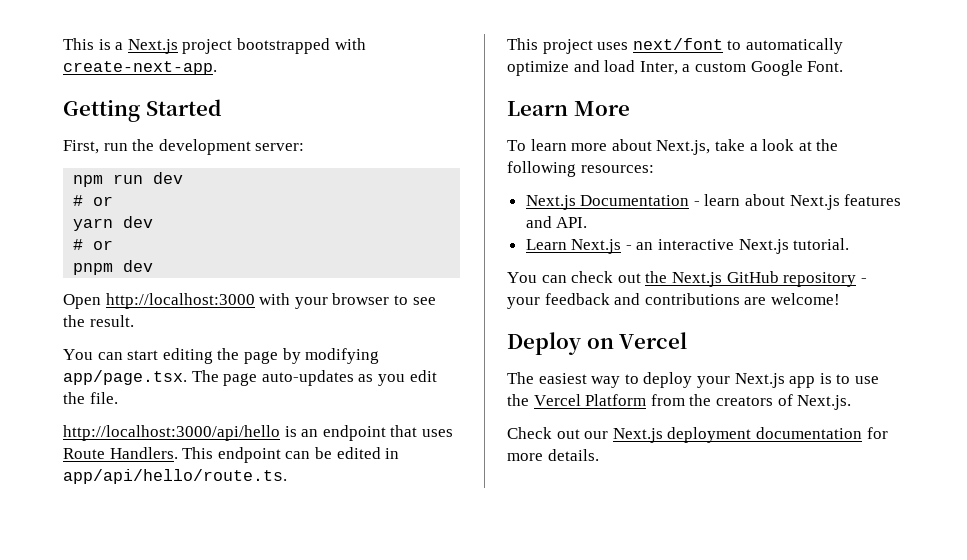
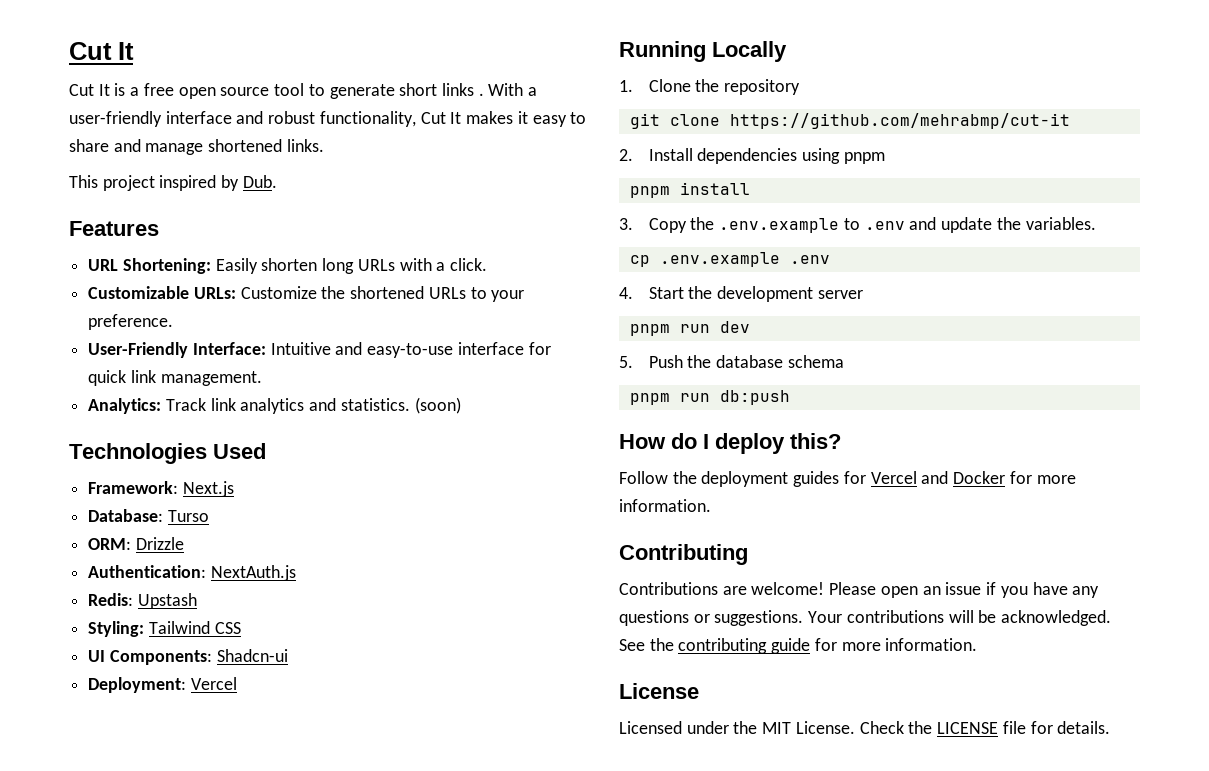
[63,38,366,54] [63,61,217,75] [63,99,221,122] [63,139,305,155] [73,172,184,187] [73,195,114,206] [73,216,154,231] [73,239,114,250] [73,260,154,275] [63,293,436,309] [63,315,134,327] [63,348,380,364] [63,370,437,386] [63,392,118,404] [63,425,453,441] [63,447,400,463] [63,469,287,484] [507,38,843,54] [507,60,844,76] [507,101,630,116] [507,139,839,155] [507,161,654,177] [525,194,902,210] [525,216,588,228] [525,238,850,254] [507,271,867,287] [507,293,840,309] [507,332,688,355] [507,372,879,388] [507,394,852,410] [507,427,888,443] [507,453,543,461] This is a Next.js project bootstrapped with create-next-app. // Getting Started // First, run the development server: // npm run dev // # or // yarn dev // # or // pnpm dev // Open http://localhost:3000 with your browser to see the result. // You can start editing the page by modifying app/page.tsx. The page auto-updates as you edit the file. // http://localhost:3000/api/hello is an endpoint that uses Route Handlers. This endpoint can be edited in app/api/hello/route.ts. // This project uses next/font to automatically optimize and load Inter, a custom Google Font. // Learn More // To learn more about Next.js, take a look at the following resources: // Next.js Documentation - learn about Next.js features and API. // Learn Next.js - an interactive Next.js tutorial. // You can check out the Next.js GitHub repository - your feedback and contributions are welcome! // Deploy on Vercel // The easiest way to deploy your Next.js app is to use the Vercel Platform from the creators of Next.js. // Check out our Next.js deployment documentation for more -> [69,42,134,60] [69,83,538,99] [69,111,587,127] [69,139,324,155] [69,175,277,191] [69,221,159,236] [88,258,488,274] [88,286,525,302] [88,314,174,330] [88,342,551,358] [88,370,262,386] [88,397,461,414] [69,443,266,464] [88,481,234,497] [88,509,209,522] [88,537,184,550] [88,565,296,581] [88,593,197,609] [88,621,241,637] [88,649,288,665] [88,677,237,693] [619,41,787,62] [619,79,801,95] [629,113,1070,129] [619,148,885,164] [629,182,750,198] [619,217,1096,233] [629,252,830,267] [619,286,863,302] [629,321,750,336] [619,355,844,368] [629,390,790,405] [619,433,841,454] [619,471,1076,487] [619,499,711,512] [619,544,748,565] [619,582,1100,598] [619,610,1112,626] [619,638,978,654] [619,683,699,699] [619,721,1053,734] Cut It // Cut It is a free open source tool to generate short links . With a user-friendly interface and robust functionality, Cut It makes it easy to share and manage shortened links. // This project inspired by Dub. // Features // URL Shortening: Easily shorten long URLs with a click. // Customizable URLs: Customize the shortened URLs to your preference. // User-Friendly Interface: Intuitive and easy-to-use interface for quick link management. // Analytics: Track link analytics and statistics. (soon) // Technologies Used // Framework: Next.js // Database: Turso // ORM: Drizzle // Authentication: NextAuth.js // Redis: Upstash // Styling: Tailwind CSS // UI Components: Shadcn-ui // Deployment: Vercel // Running Locally // 1. Clone the repository // git clone https://github.com/mehrabmp/cut-it // 2. Install dependencies using pnpm // pnpm install // 3. Copy the .env.example to .env and update the variables. // cp .env.example .env // 4. Start the development server // pnpm run dev // 5. Push the database schema // pnpm run db:push // How do I deploy this? // Follow the deployment guides for Vercel and Docker for more information. // Contributing // Contributions are welcome! Please open an issue if you have any questions or suggestions. Your contributions will be acknowledged. See the contributing guide for more information. // License // Licensed under the MIT License. Check the LICENSE file for

